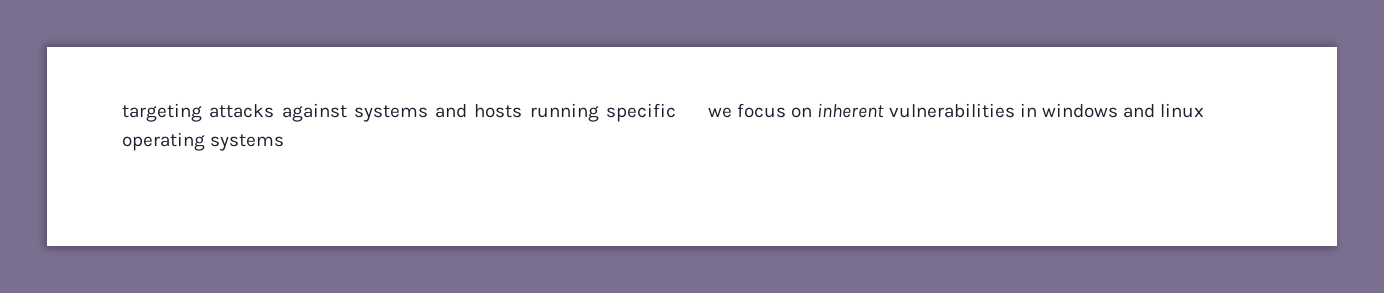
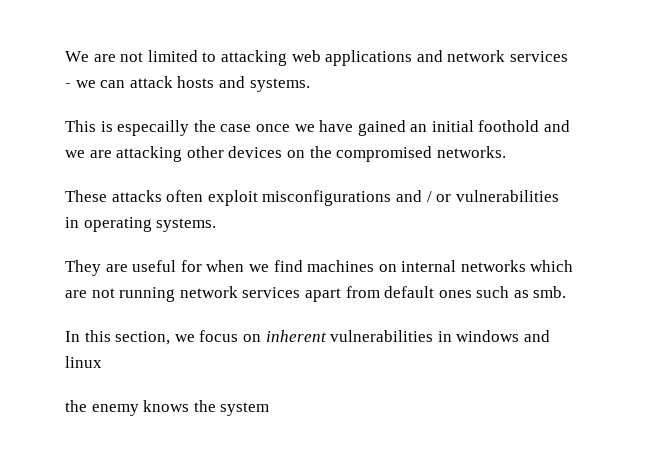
[122,103,676,122] [122,132,285,151] targeting attacks against systems and hosts running specific operating systems // -> [65,50,568,66] [65,76,310,92] [65,120,571,136] [65,146,506,162] [65,190,559,206] [65,217,217,232] [65,260,574,276] [65,286,567,302] [65,330,171,345] We are not limited to attacking web applications and network services - we can attack hosts and systems. // This is especailly the case once we have gained an initial foothold and we are attacking other devices on the compromised networks. // These attacks often exploit misconfigurations and / or vulnerabilities in operating systems. // They are useful for when we find machines on internal networks which are not running network services apart from default ones such as smb. // In this section,
(1205, 110) none -> [65,400,270,416] // the enemy knows the system

